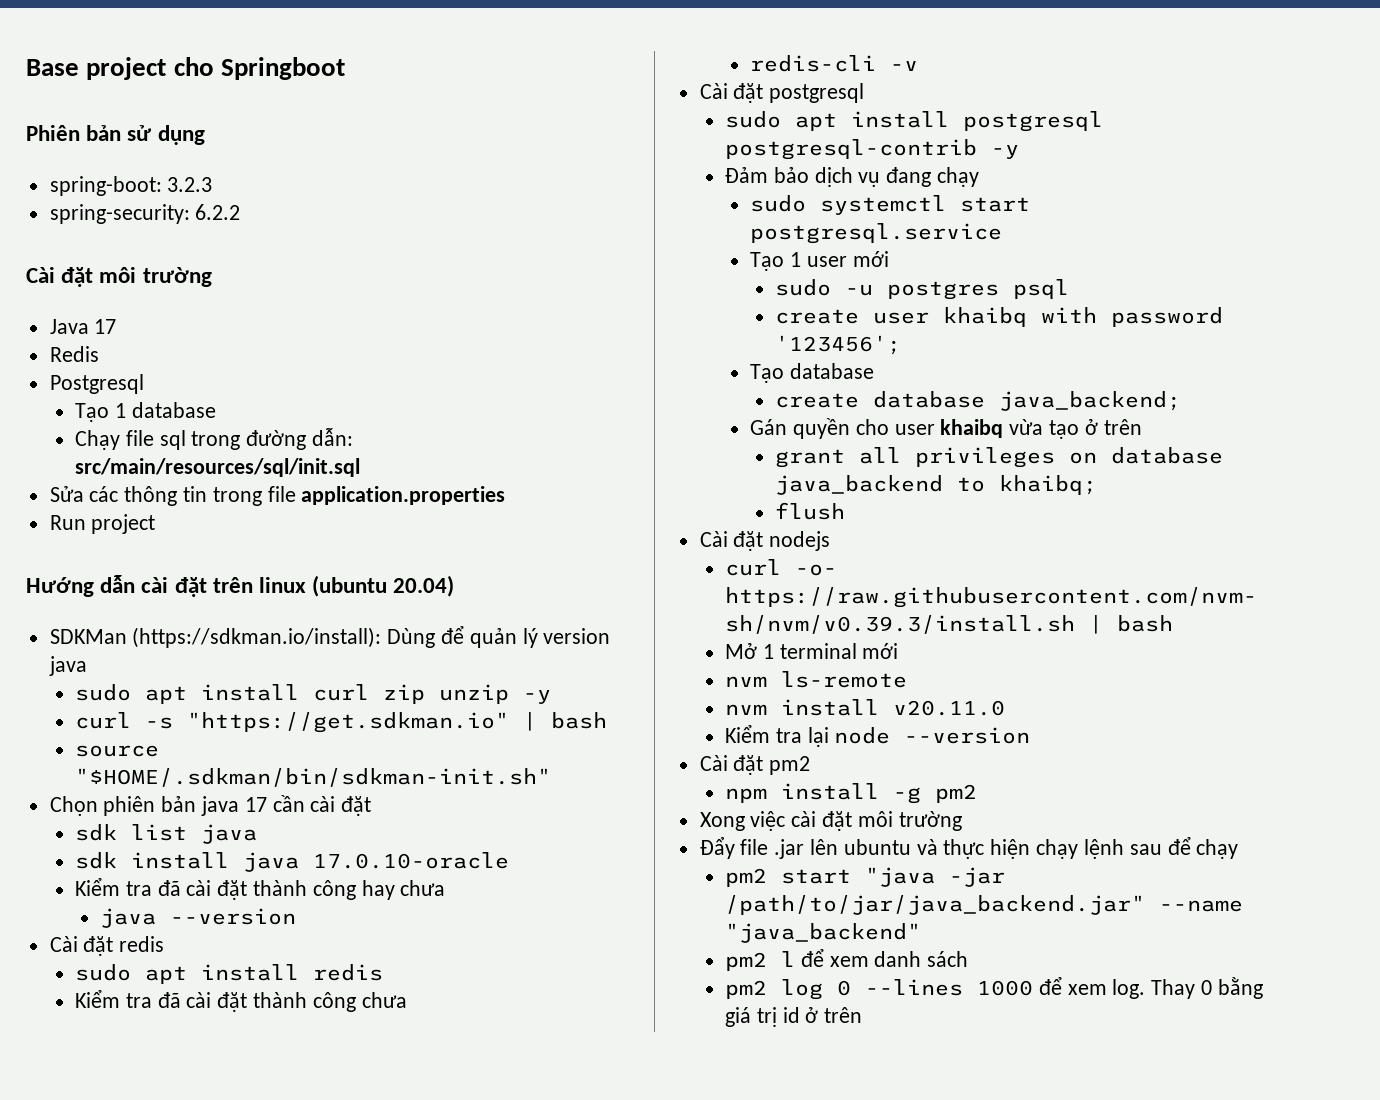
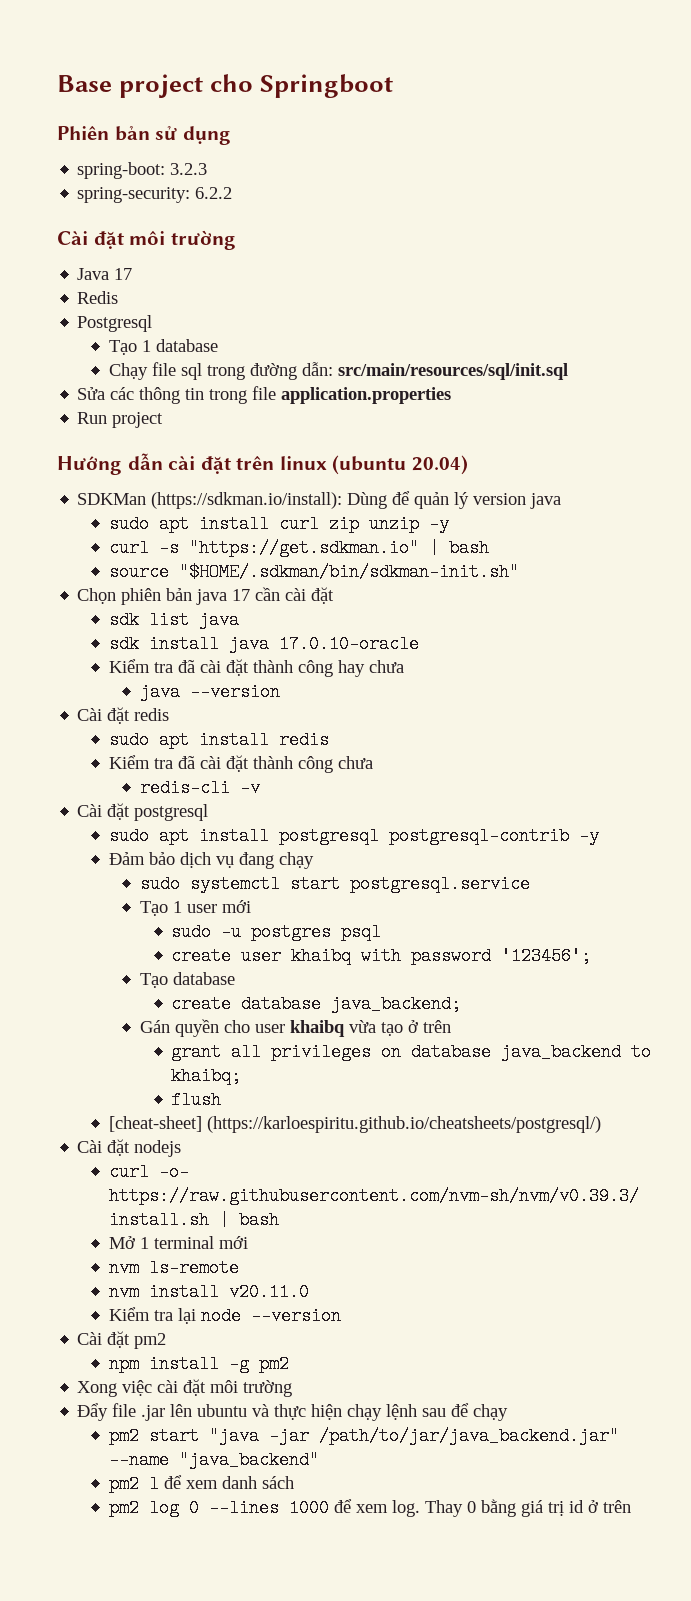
(846, 511) none -> [108,1116,601,1133] // [cheat-sheet] (https://karloespiritu.github.io/cheatsheets/postgresql/)

